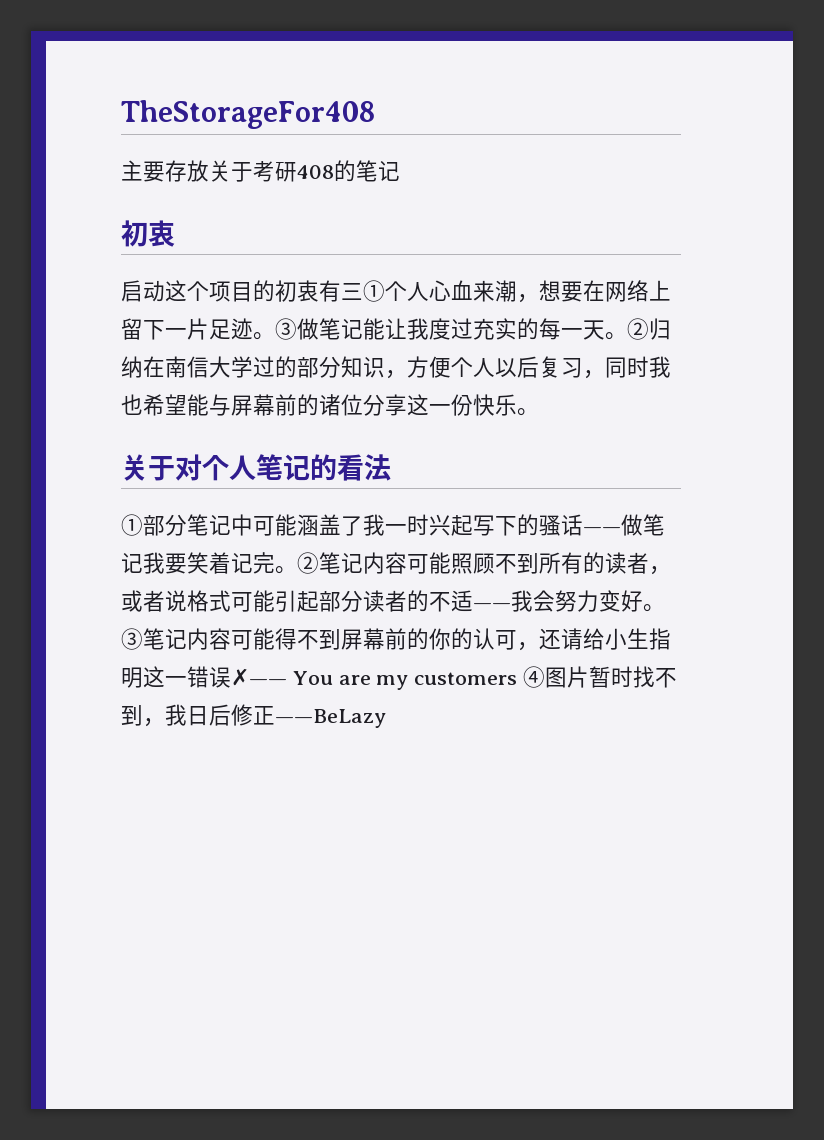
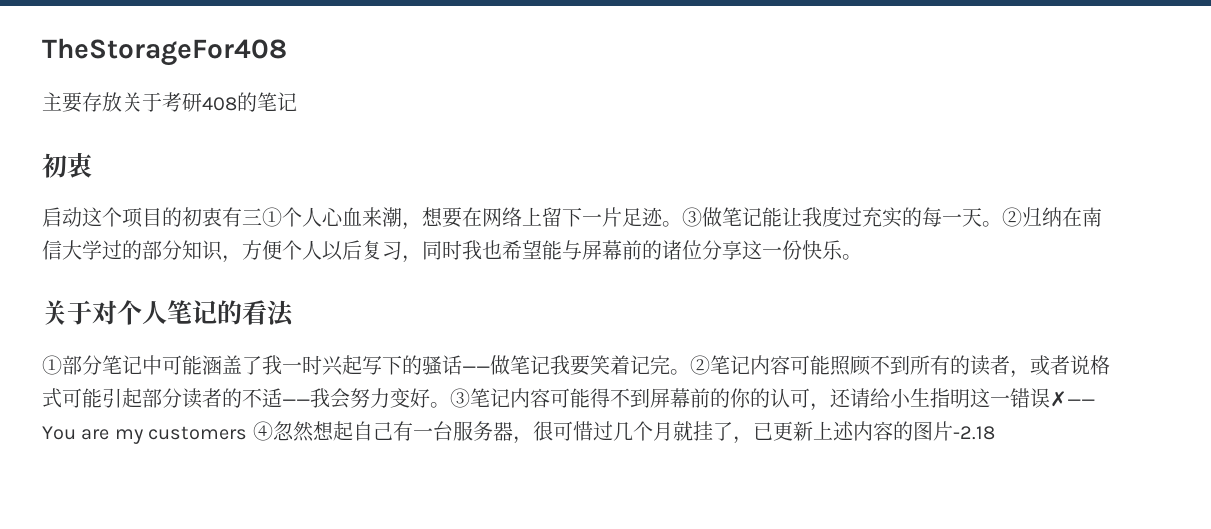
[545,666,678,688] [121,704,386,728] 图片暂时找不到，我日后修正——BeLazy -> [272,421,995,444] 忽然想起自己有一台服务器，很可惜过几个月就挂了，已更新上述内容的图片-2.18

